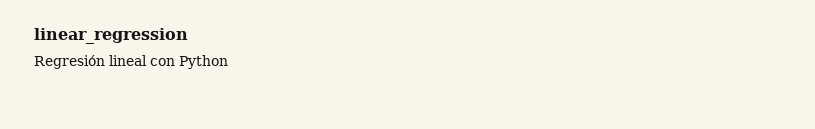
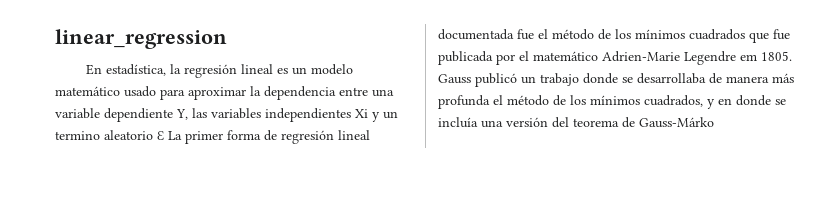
[34,55,228,69] Regresión lineal con Python -> [86,64,354,78] [55,86,394,100] [55,108,398,122] [55,130,370,144] [438,29,790,43] [438,51,792,65] [438,73,794,87] [438,95,786,109] [438,117,714,128] En estadística, la regresión lineal es un modelo matemático usado para aproximar la dependencia entre una variable dependiente Y, las variables independientes Xi y un termino aleatorio Ɛ La primer forma de regresión lineal documentada fue el método de los mínimos cuadrados que fue publicada por el matemático Adrien-Marie Legendre em 1805. Gauss publicó un trabajo donde se desarrollaba de manera más profunda el método de los mínimos cuadrados, y en donde se incluía una versión del teorema de Gauss-Márko

